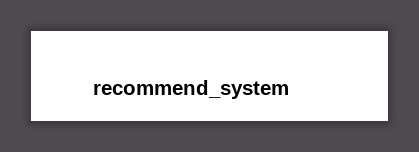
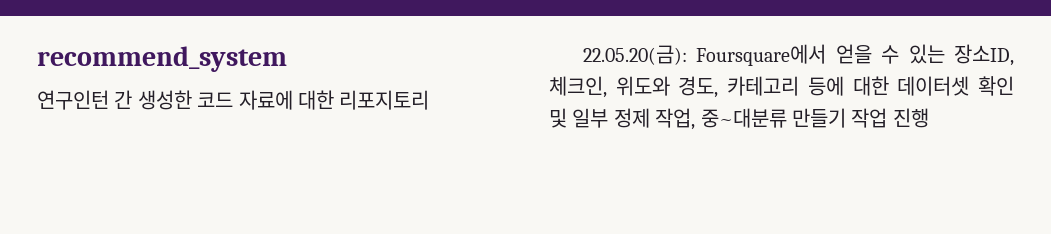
(289, 89) none -> [37,90,430,110] [583,44,1014,66] [549,76,1014,98] [549,108,929,130] // 연구인턴 간 생성한 코드 자료에 대한 리포지토리 // 22.05.20(금): Foursquare에서 얻을 수 있는 장소ID, 체크인, 위도와 경도, 카테고리 등에 대한 데이터셋 확인 및 일부 정제 작업, 중~대분류 만들기 작업 진행

